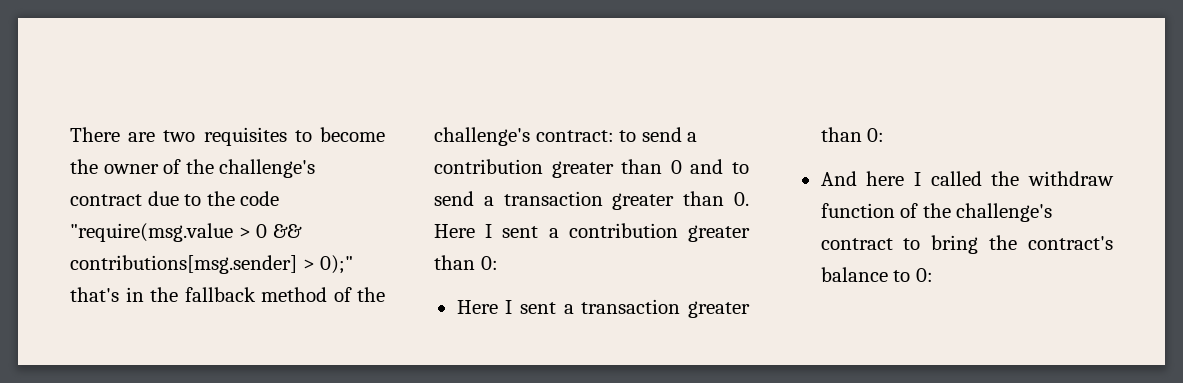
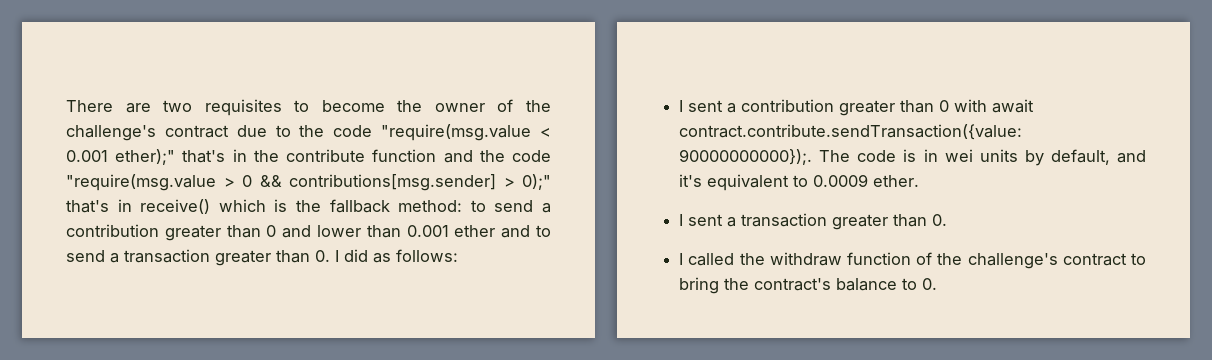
(233, 232) none -> [540,128,551,137] [66,149,551,165] [66,174,216,191] < 0.001 ether);" that's in the contribute function and the code "require(msg.value
[150,287,385,302] [434,127,614,146] the fallback method of the challenge's contract: -> [140,199,463,214] receive() which is the fallback method:
(724, 166) none -> [317,225,531,238] lower than 0.001 ether and
[434,224,475,238] Here -> [335,249,458,263] I did as follows: //
[480,256,498,270] [456,300,498,314] 0: // Here -> [939,99,1035,113] [679,124,1023,140] [679,149,1146,166] [679,174,920,191] 0 with await contract.contribute.sendTransaction({value: 90000000000});. The code is in wei units by default, and it's equivalent to 0.0009 ether. //
[867,128,885,142] [820,171,905,186] 0: // And here -> [932,214,948,226] 0. //
[915,268,933,282] 0: -> [922,278,938,290] 0.

